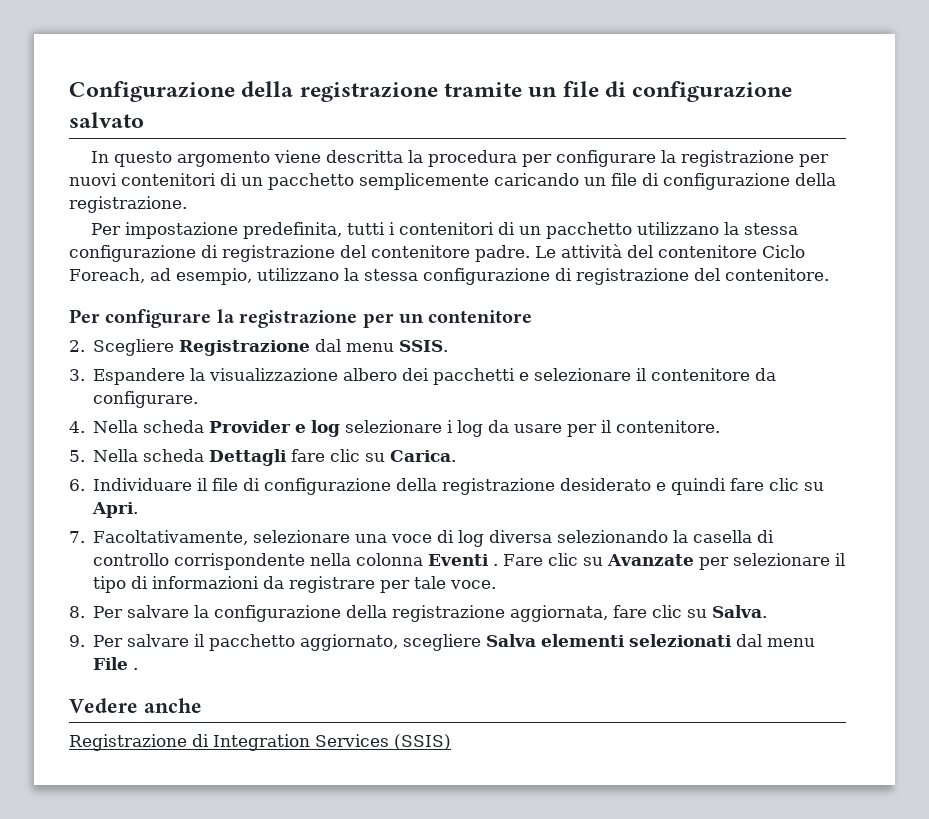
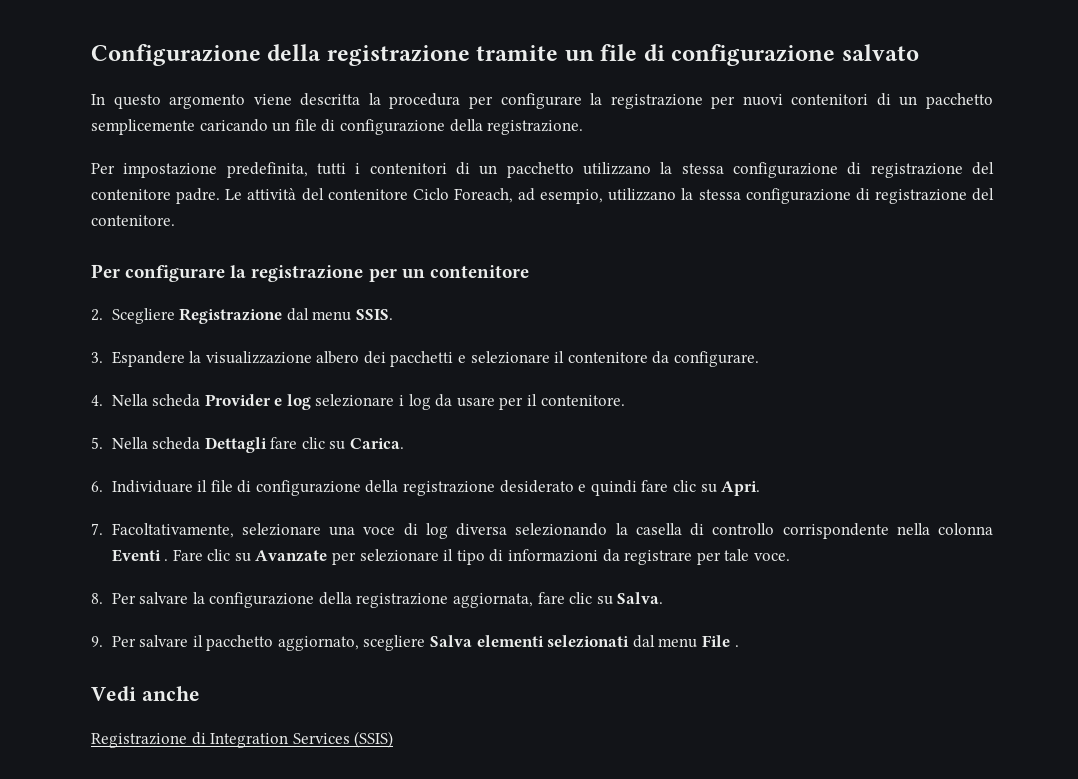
[69,698,138,713] Vedere -> [91,686,136,701] Vedi

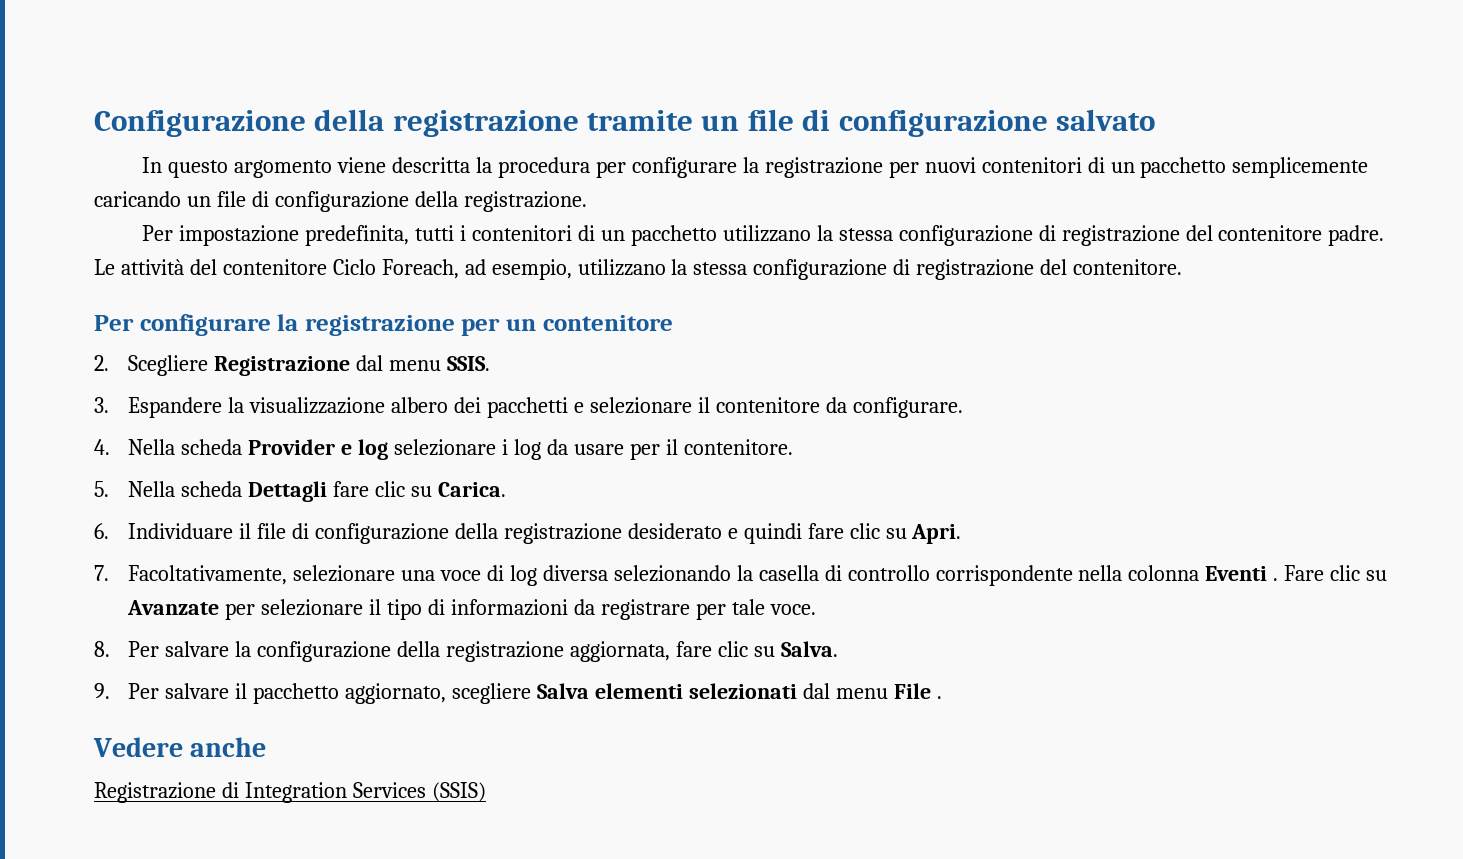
[91,686,136,701] Vedi -> [93,737,183,757] Vedere

